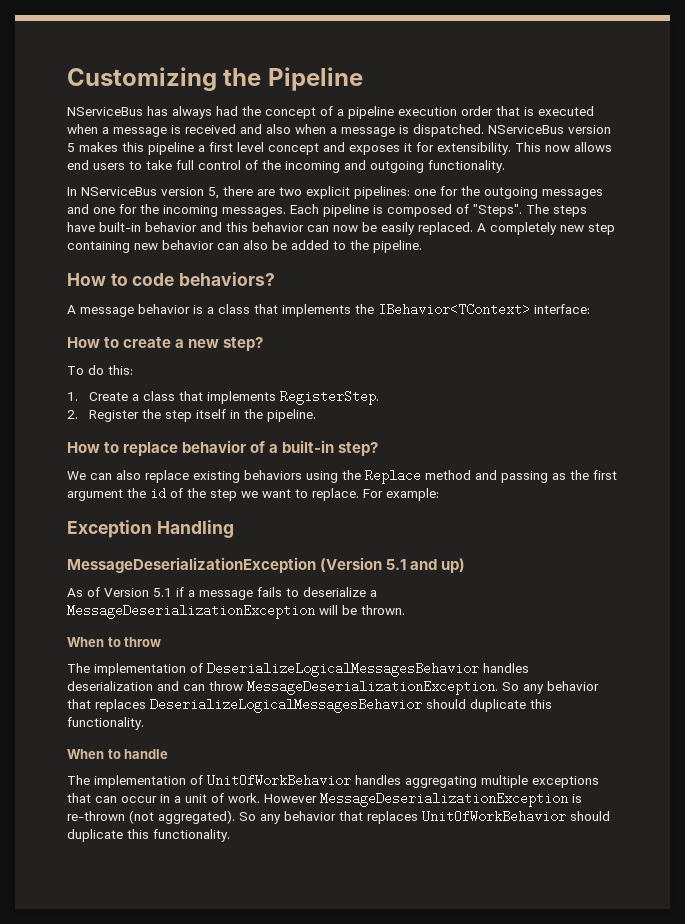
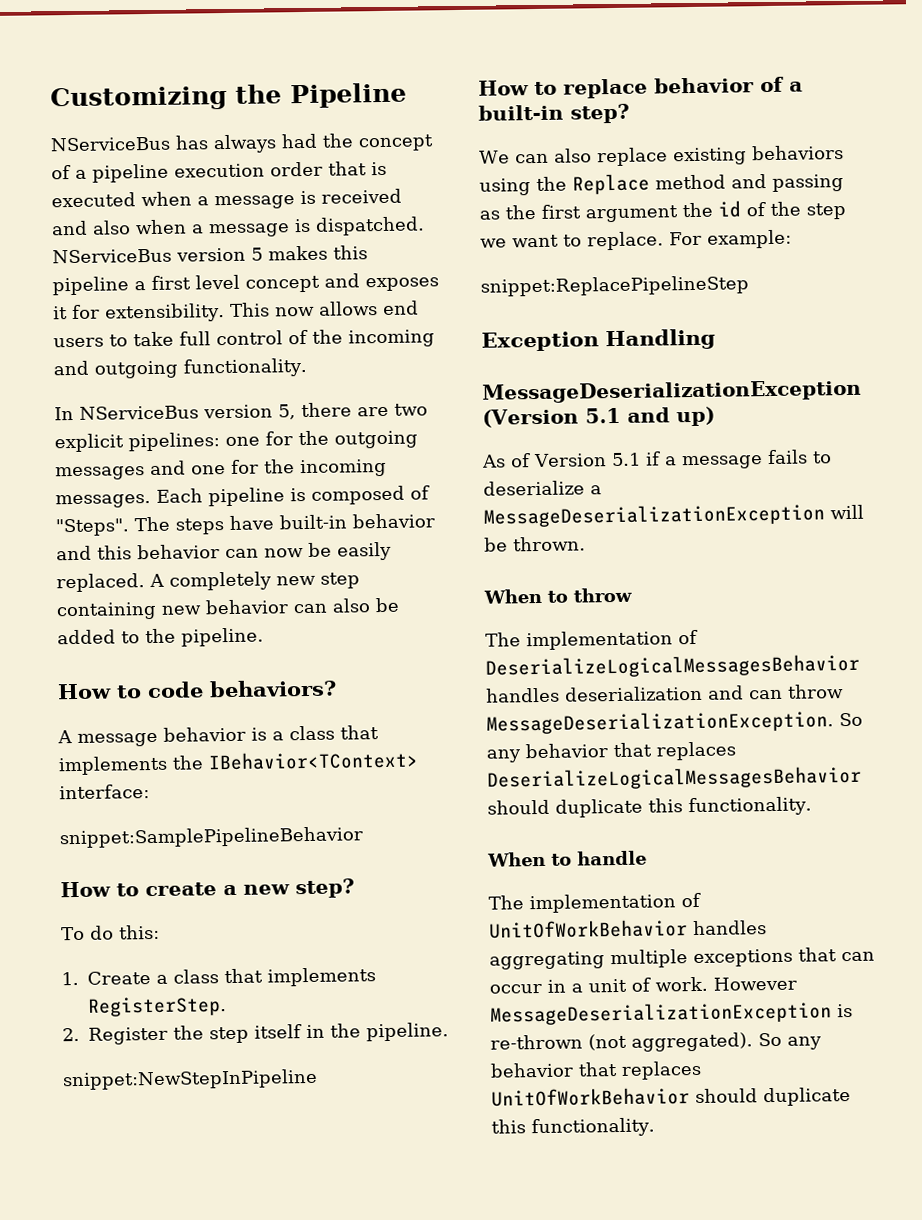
(590, 309) none -> [59,826,364,849] // snippet:SamplePipelineBehavior
(316, 415) none -> [62,1068,318,1091] // snippet:NewStepInPipeline
(439, 494) none -> [480,275,749,297] // snippet:ReplacePipelineStep

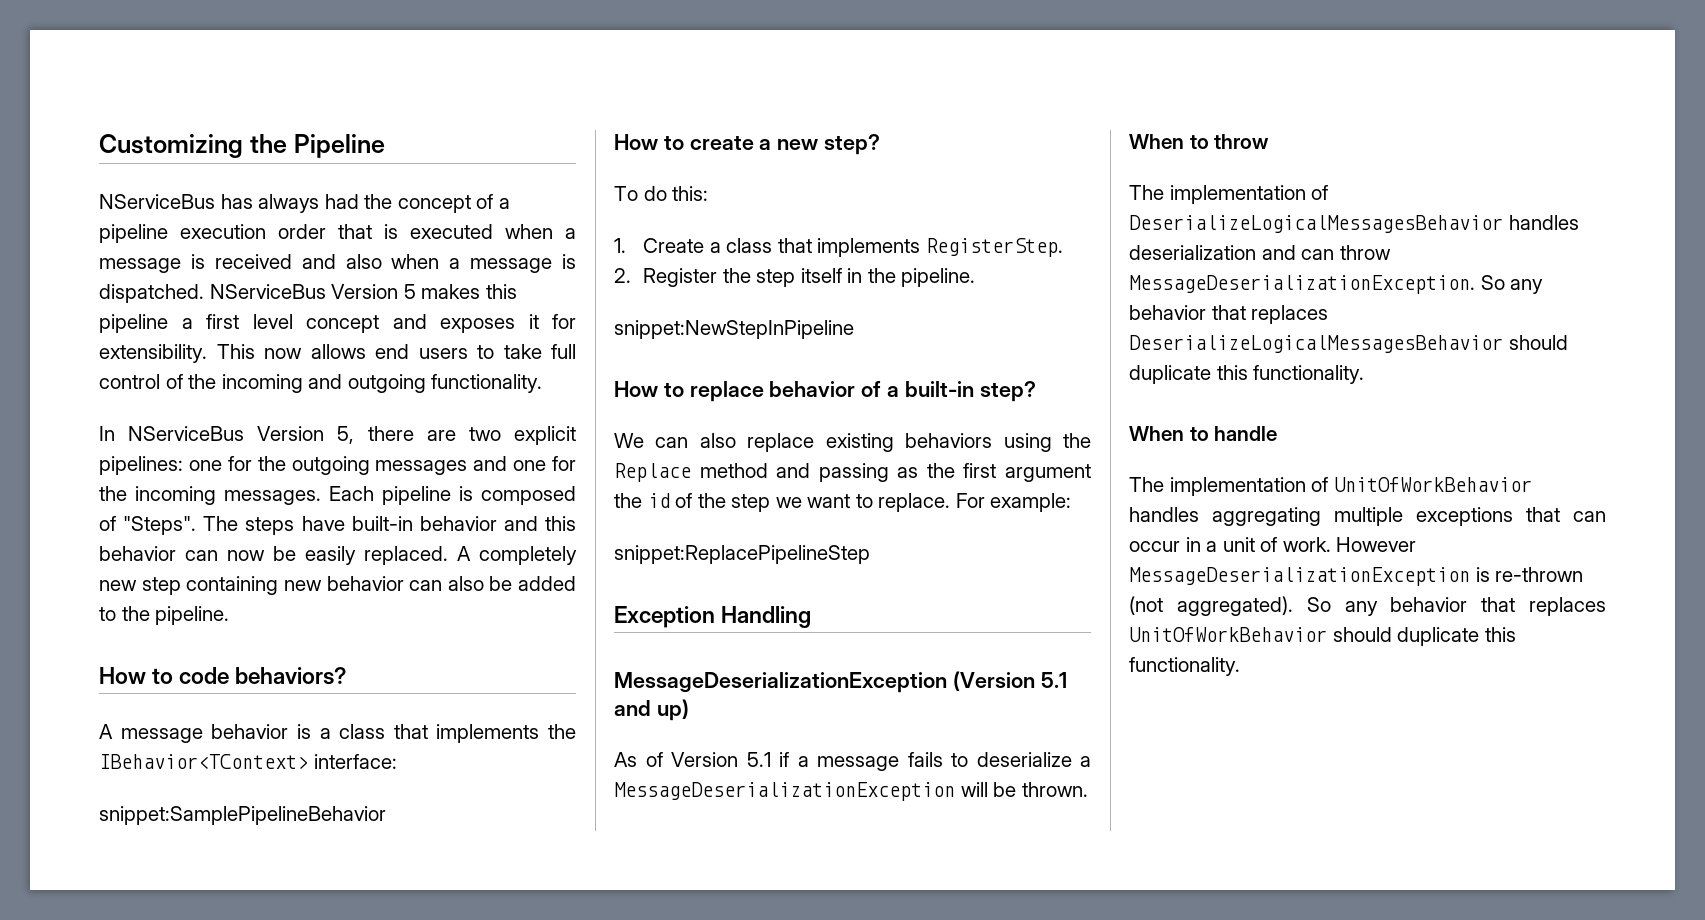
[176,247,246,262] version -> [331,284,399,299] Version
[203,404,273,419] version -> [257,426,325,441] Version

